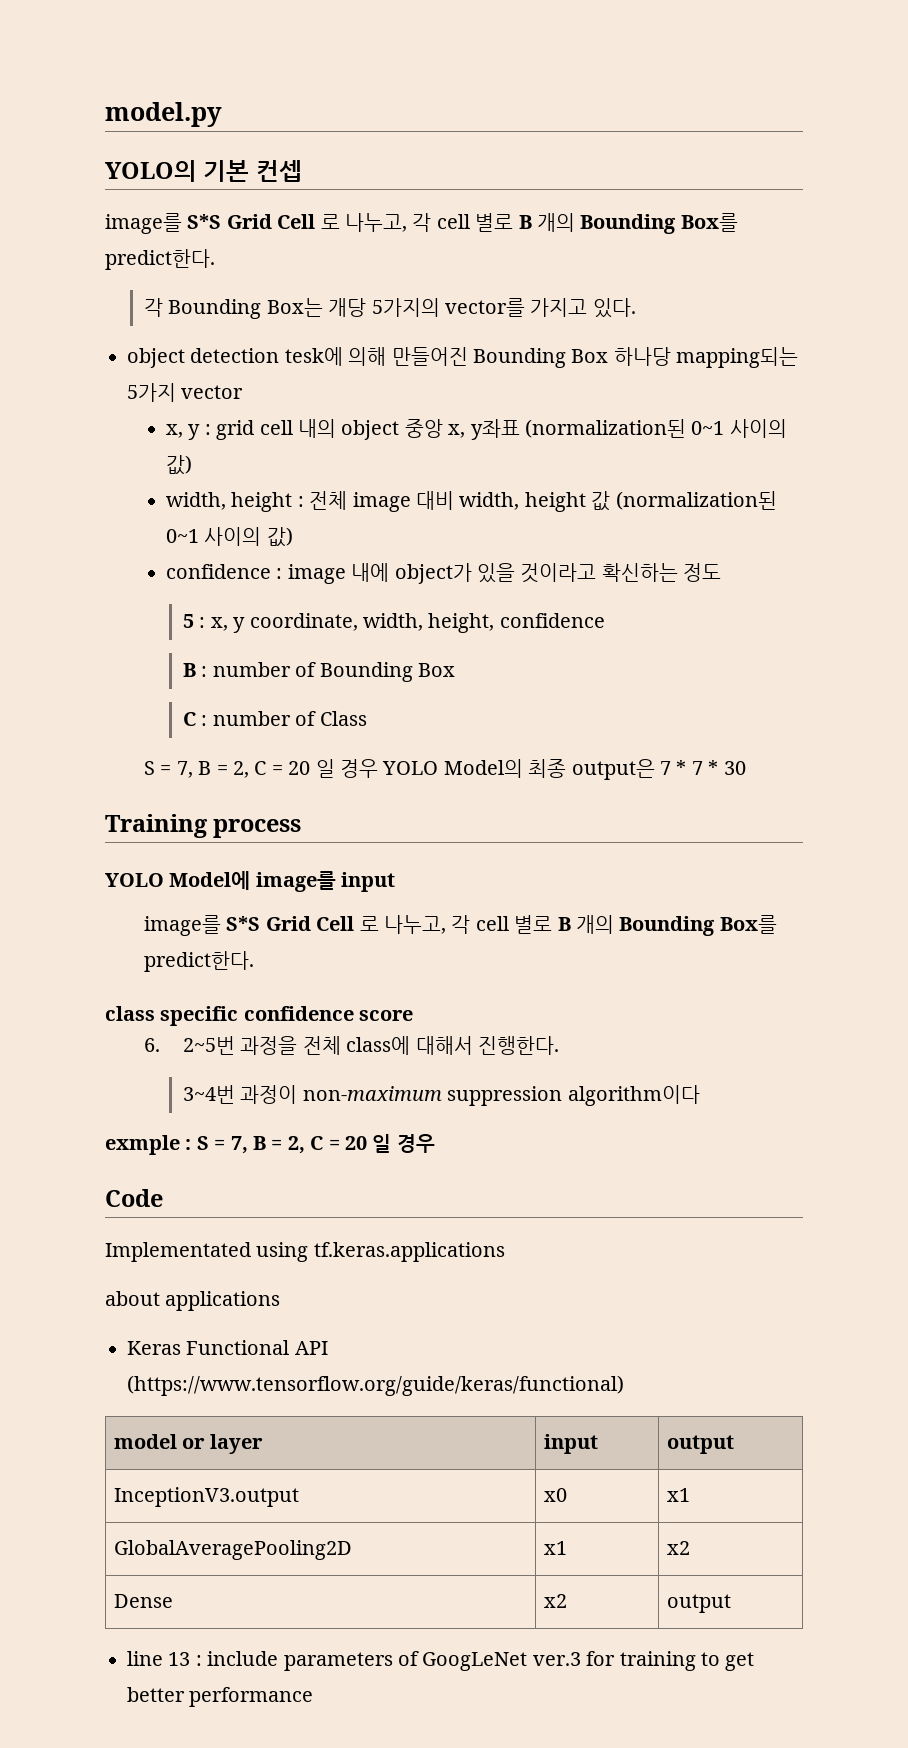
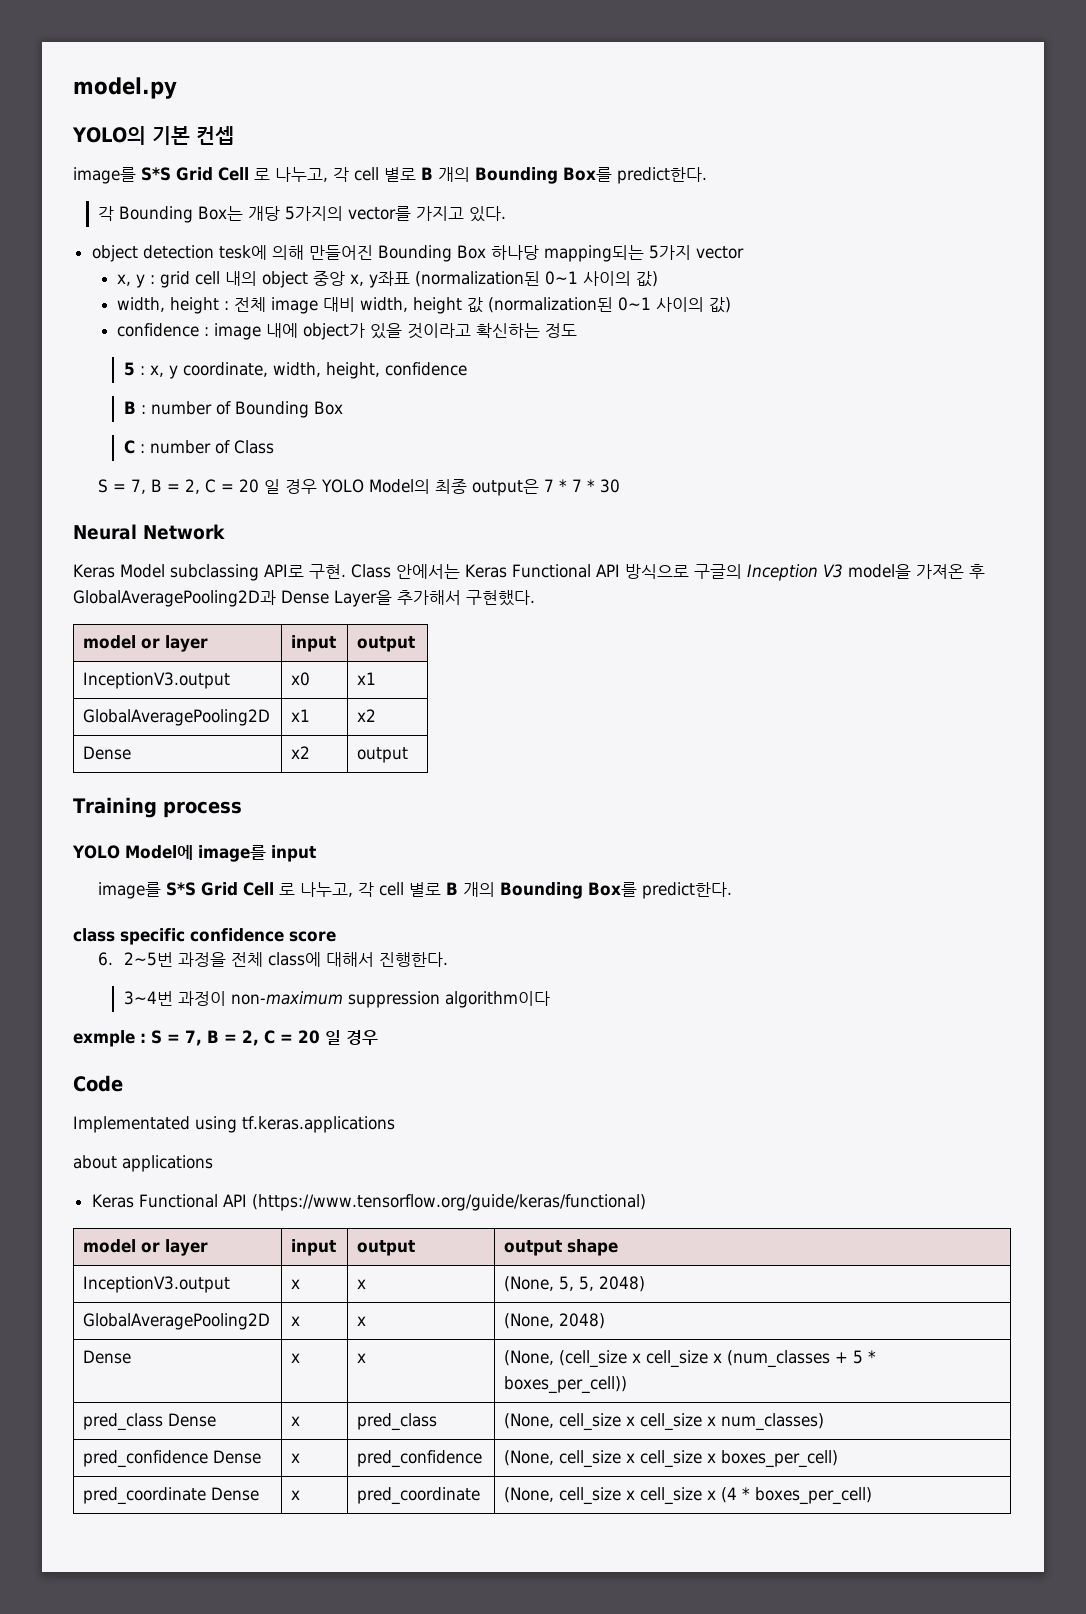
(746, 768) none -> [73,524,225,540] [73,564,985,581] [73,590,535,607] [83,635,209,652] [291,635,337,652] [357,636,416,652] [83,672,231,689] [291,672,311,686] [357,672,377,685] [83,709,271,726] [291,709,311,722] [357,709,377,722] [83,746,132,760] [291,746,311,759] [357,747,409,763] // Neural Network // Keras Model subclassing API로 구현. Class 안에서는 Keras Functional API 방식으로 구글의 Inception V3 model을 가져온 후 GlobalAveragePooling2D과 Dense Layer을 추가해서 구현했다. // model or layer | input | output // InceptionV3.output | x0 | x1 // GlobalAveragePooling2D | x1 | x2 // Dense | x2 | output
[113,1487,299,1507] [543,1488,567,1502] [666,1488,690,1502] [113,1540,352,1560] [543,1541,567,1555] [666,1541,690,1555] [113,1594,173,1608] [543,1594,567,1608] [666,1594,731,1613] [127,1651,755,1671] [127,1687,314,1707] // InceptionV3.output | x0 | x1 // GlobalAveragePooling2D | x1 | x2 // Dense | x2 | output // line 13 : include parameters of GoogLeNet ver.3 for training to get better performance -> [504,1239,619,1256] [83,1276,231,1293] [291,1279,301,1289] [357,1279,367,1289] [504,1276,646,1292] [83,1313,271,1330] [291,1316,301,1326] [357,1316,367,1326] [504,1313,606,1329] [83,1350,132,1364] [291,1353,301,1363] [357,1353,367,1363] [504,1350,877,1368] [504,1376,628,1394] [83,1413,217,1431] [291,1416,301,1426] [357,1413,438,1431] [504,1413,825,1431] [83,1450,262,1468] [291,1453,301,1463] [357,1450,483,1468] [504,1450,839,1468] [83,1487,260,1505] [291,1490,301,1500] [357,1487,481,1505] [504,1487,873,1505] | output shape // InceptionV3.output | x | x | (None, 5, 5, 2048) // GlobalAveragePooling2D | x | x | (None, 2048) // Dense | x | x | (None, (cell_size x cell_size x (num_classes + 5 * boxes_per_cell)) // pred_class Dense | x | pred_class | (None, cell_size x cell_size x num_classes) // pred_confidence Dense | x | pred_confidence | (None, cell_size x cell_size x boxes_per_cell) // pred_coordinate Dense | x | pred_coordinate | (None, cell_size x cell_size x (4 * boxes_per_cell)

